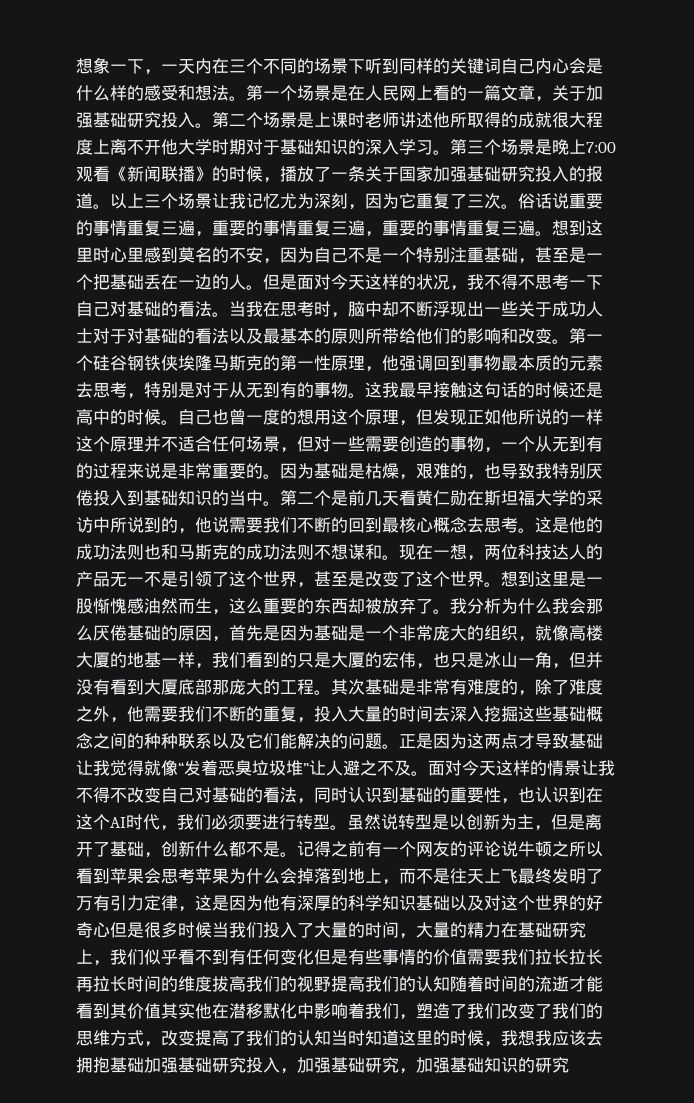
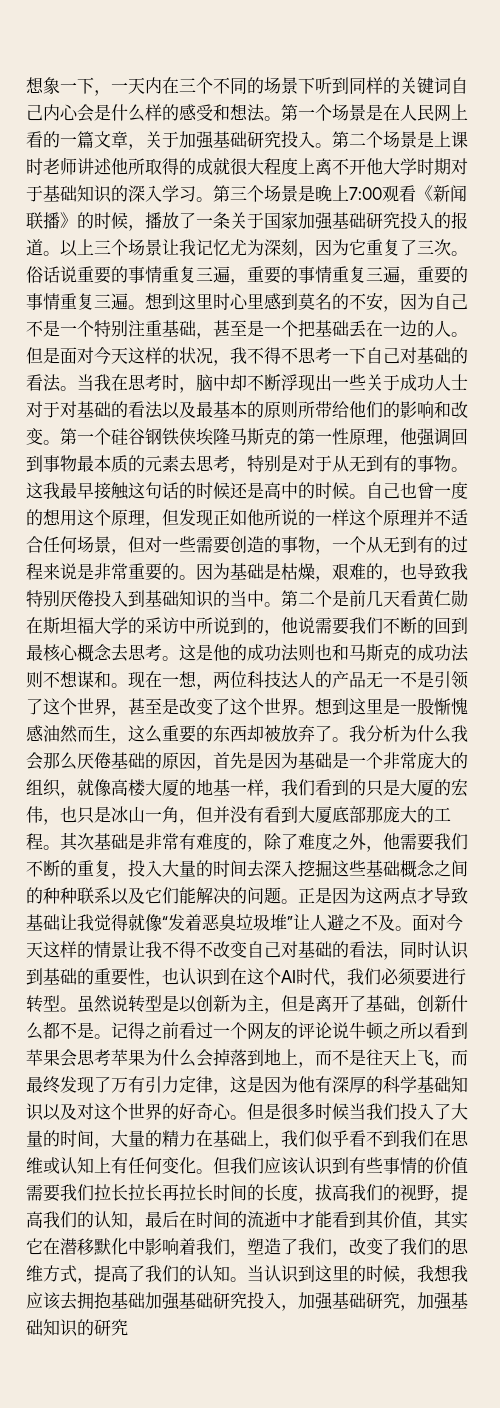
[365,841,382,857] 有 -> [179,1022,213,1039] 看过
[518,868,586,884] 最终发明 -> [434,1049,468,1068] [26,1076,94,1094] ，而最终发现
[382,895,450,911] 知识基础 -> [417,1076,468,1093] [26,1103,44,1121] 基础知识
(110, 930) none -> [230,1115,247,1120] 。
[552,922,586,938] 研究 -> (247, 1138) none
[229,949,348,965] 有任何变化但是 -> [400,1130,469,1147] [26,1157,349,1175] 我们在思维或认知上有任何变化。但我们应该认识到
[178,976,212,992] 维度 -> [264,1184,315,1203] 长度，
(331, 984) none -> [434,1197,451,1203] ，
[450,976,484,992] 随着 -> [128,1211,196,1230] ，最后在
(569, 984) none -> [281,1211,298,1228] 中
[161,1003,212,1019] 其实他 -> [417,1210,468,1230] [26,1238,43,1255] ，其实它
(501, 1011) none -> [332,1251,349,1257] ，
[161,1030,195,1046] 改变 -> (94, 1281) none
[331,1030,399,1046] 当时知道 -> [230,1265,315,1283] 。当认识到

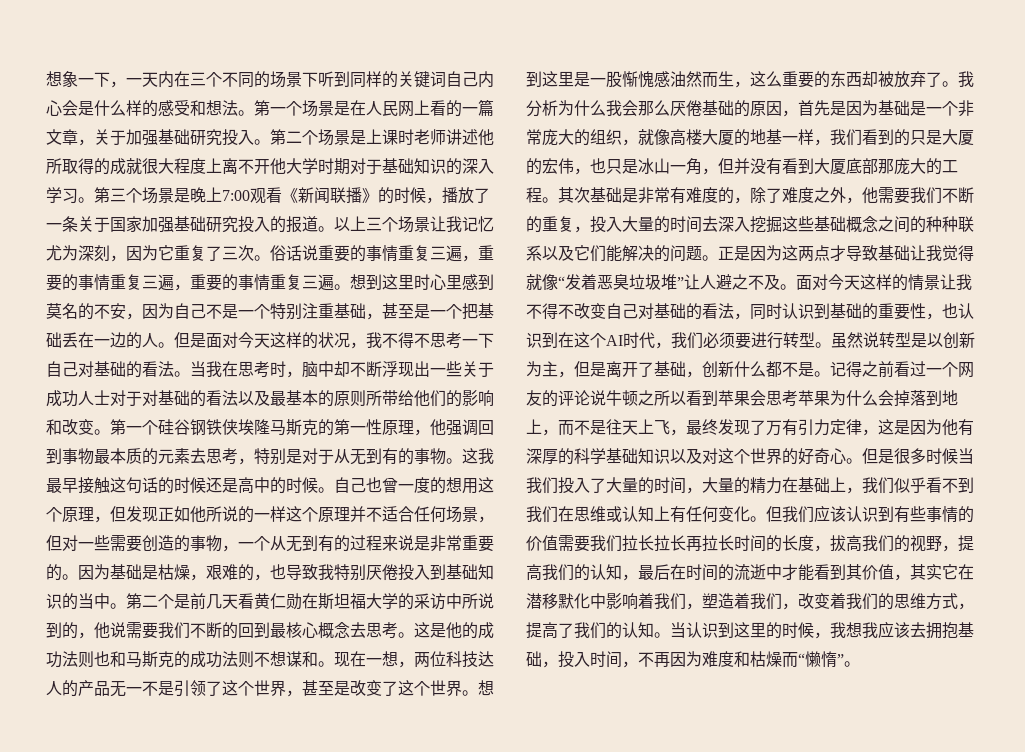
[451,1049,468,1066] 而 -> (686, 432) none
[281,1238,298,1255] 了 -> [734,593,750,609] 着
[383,1238,400,1255] 了 -> [830,593,846,609] 着
[145,1291,468,1311] [26,1319,128,1337] 加强基础研究投入，加强基础研究，加强基础知识的研究 -> [542,651,860,668] ，投入时间，不再因为难度和枯燥而“懒惰”。

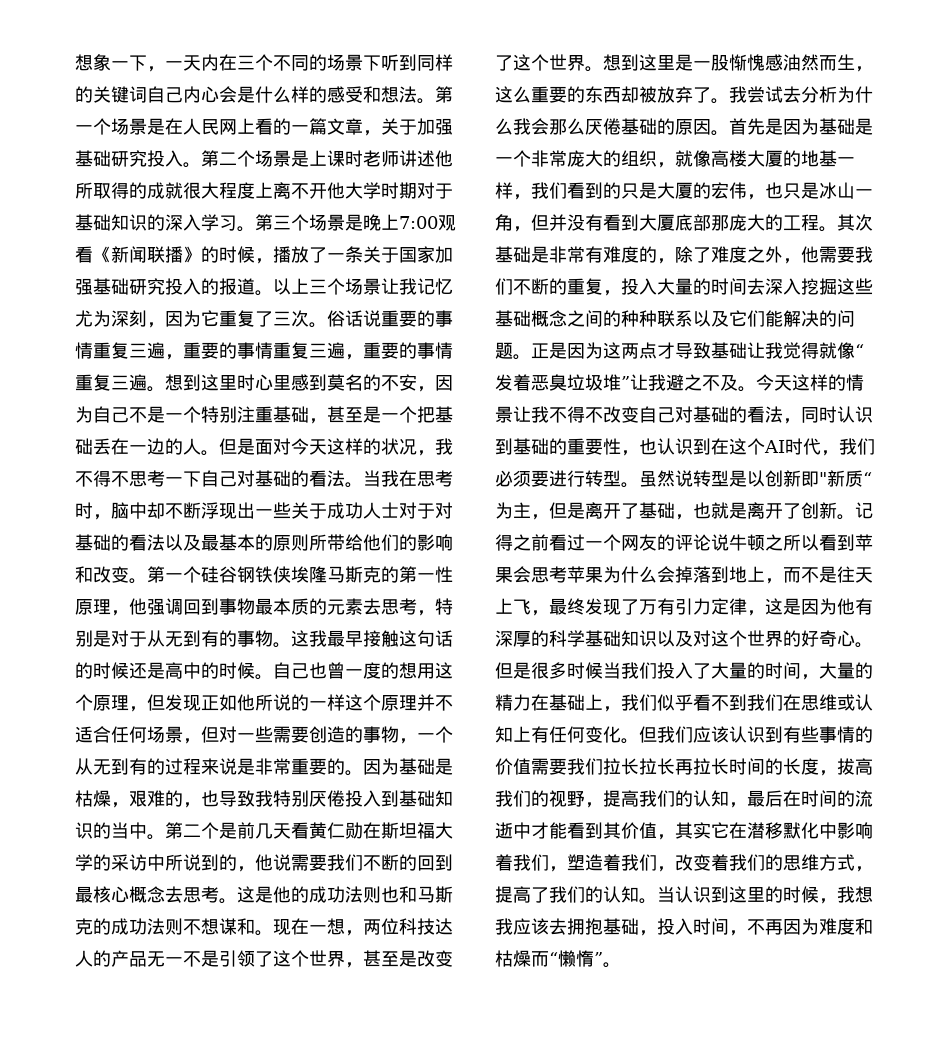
(974, 79) none -> [747,86,801,103] 尝试去
[782,110,798,117] ， -> [711,130,729,136] 。
[700,275,716,290] 人 -> [648,374,666,391] 我
[796,274,828,290] 面对 -> (756, 389) none
(975, 340) none -> [801,470,872,487] 即"新质“
[702,361,814,378] 创新什么都不是 -> [693,502,837,519] 也就是离开了创新

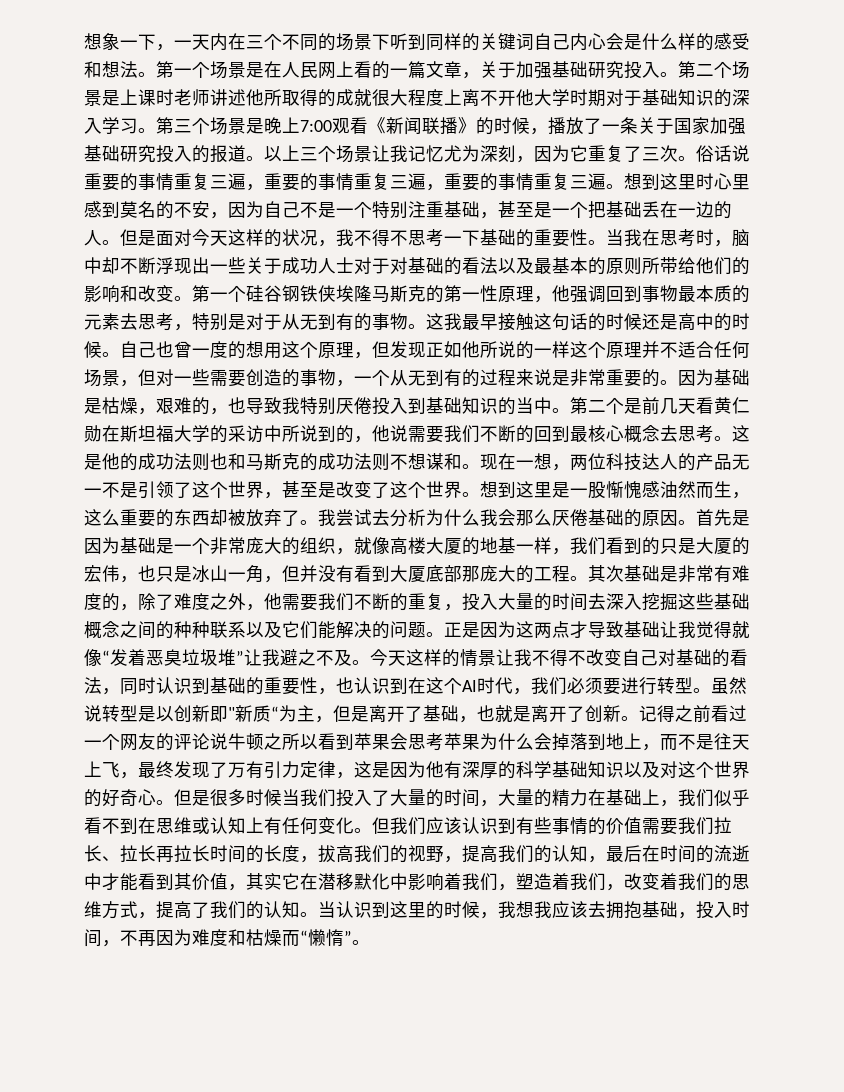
[201,470,345,487] 自己对基础的看法 -> [480,229,588,247] 基础的重要性
[747,694,783,711] 我们 -> (138, 825) none
(639, 766) none -> [102,856,120,861] 、

